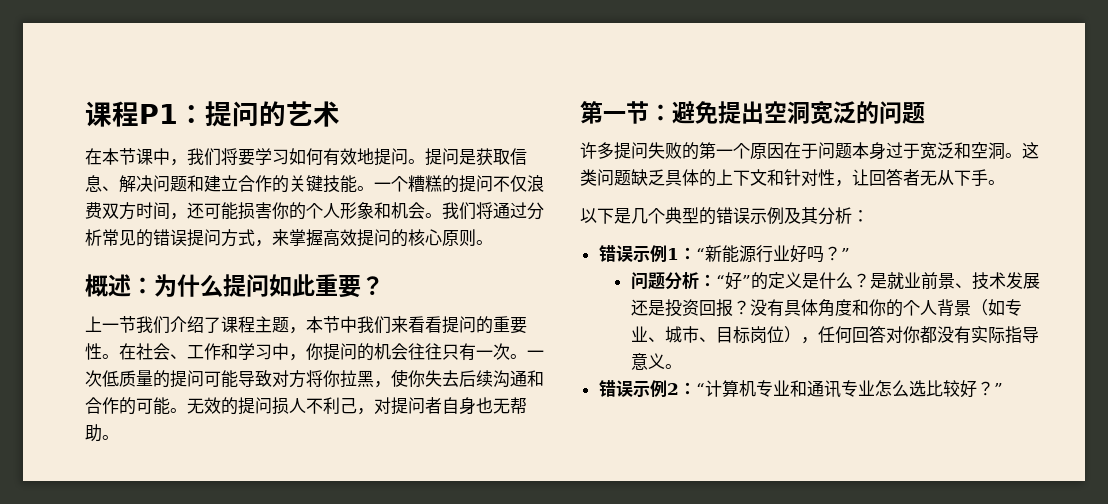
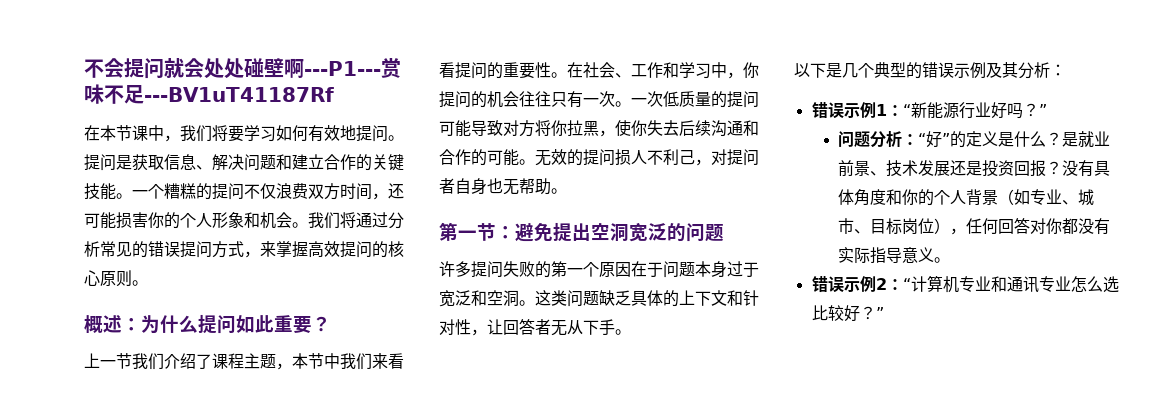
[85,101,340,127] 课程P1：提问的艺术 -> [84,58,401,79] [84,84,334,104] 不会提问就会处处碰壁啊---P1---赏味不足---BV1uT41187Rf

